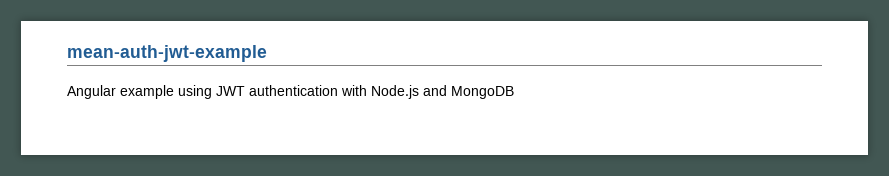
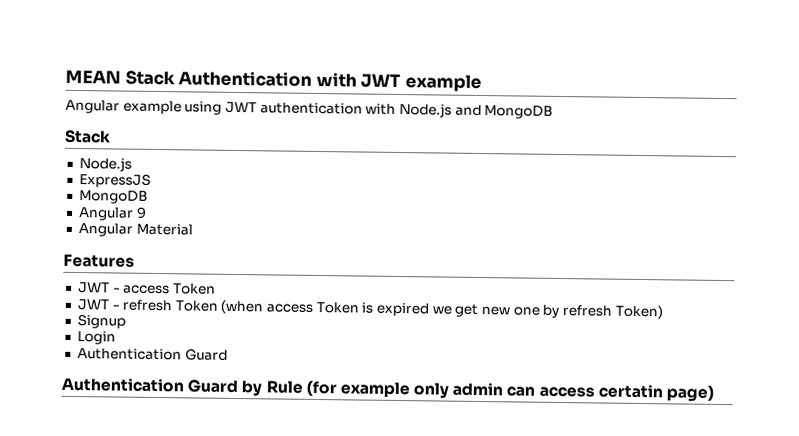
[67,45,267,62] mean-auth-jwt-example -> [65,69,482,93] MEAN Stack Authentication with JWT example
(514, 92) none -> [64,129,111,144] [78,157,132,172] [78,173,151,188] [78,190,148,204] [77,206,147,221] [77,223,193,237] [63,253,135,268] [77,282,216,295] [76,299,663,320] [76,314,126,329] [76,331,116,345] [76,348,228,361] [61,377,715,402] // Stack // Node.js // ExpressJS // MongoDB // Angular 9 // Angular Material // Features // JWT - access Token // JWT - refresh Token (when access Token is expired we get new one by refresh Token) // Signup // Login // Authentication Guard // Authentication Guard by Rule (for example only admin can access certatin page)

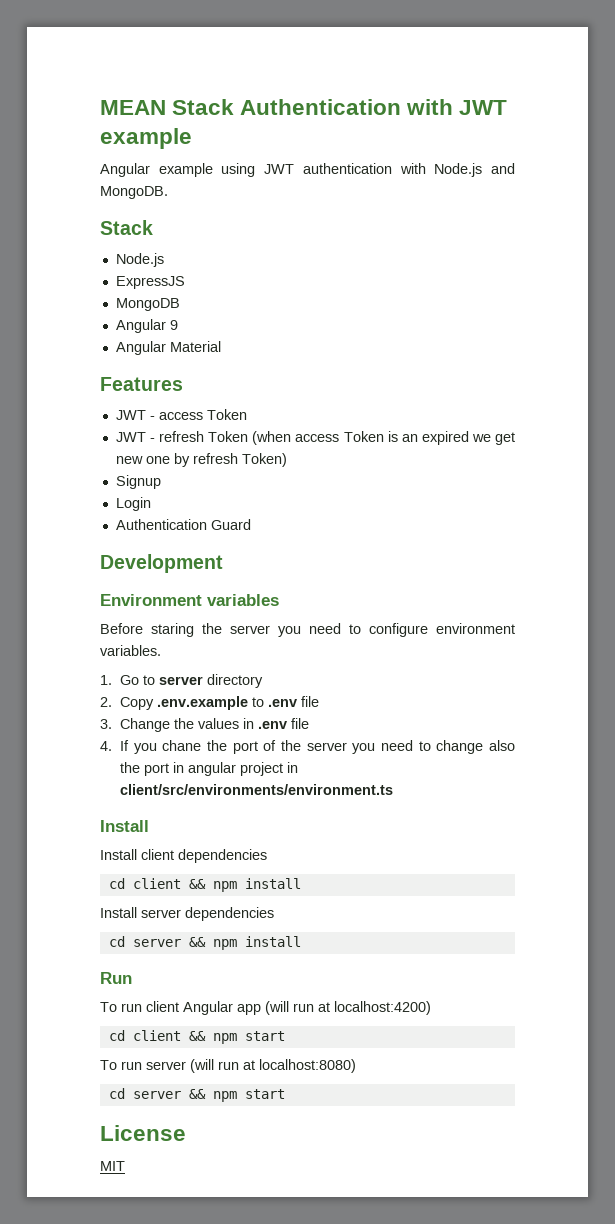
[484,105,554,119] MongoDB -> [100,186,168,199] MongoDB.
(374, 308) none -> [401,434,418,442] an
[61,377,715,402] Authentication Guard by Rule (for example only admin can access certatin page) -> [100,554,223,573] [100,594,279,606] [100,623,515,637] [100,645,161,656] [100,674,264,688] [100,696,320,710] [100,718,310,732] [100,740,516,754] [120,762,299,776] [120,784,394,795] [100,820,149,832] [100,849,267,863] [108,878,301,892] [100,907,274,921] [108,936,301,950] [100,972,132,984] [100,1001,431,1015] [108,1030,285,1044] [100,1059,356,1073] [108,1088,285,1102] [100,1125,186,1141] [100,1161,125,1171] Development // Environment variables // Before staring the server you need to configure environment variables. // 1. Go to server directory // 2. Copy .env.example to .env file // 3. Change the values in .env file // 4. If you chane the port of the server you need to change also the port in angular project in client/src/environments/environment.ts // Install // Install client dependencies // cd client && npm install // Install server dependencies // cd server && npm install // Run // To run client Angular app (will run at localhost:4200) // cd client && npm start // To run server (will run at localhost:8080) // cd server && npm start // License // MIT

